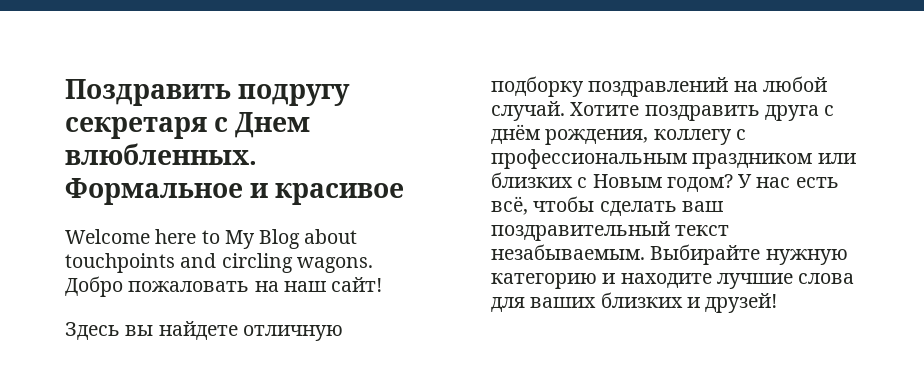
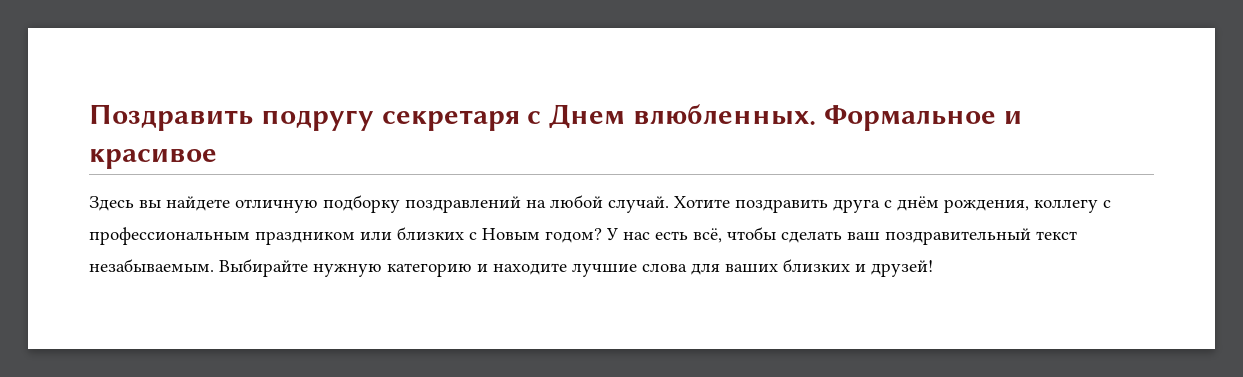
[65,229,358,249] [65,253,373,273] [65,276,383,297] // Welcome here to My Blog about touchpoints and circling wagons. Добро пожаловать на наш сайт! -> (217, 158) none

